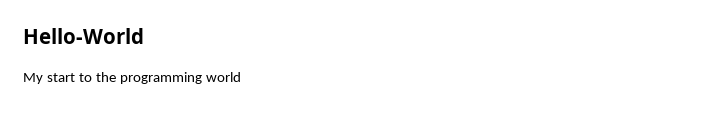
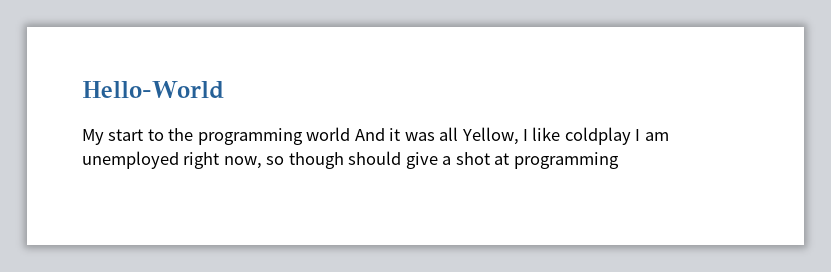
(241, 77) none -> [354,127,669,145] [82,151,619,169] And it was all Yellow, I like coldplay I am unemployed right now, so though should give a shot at programming

